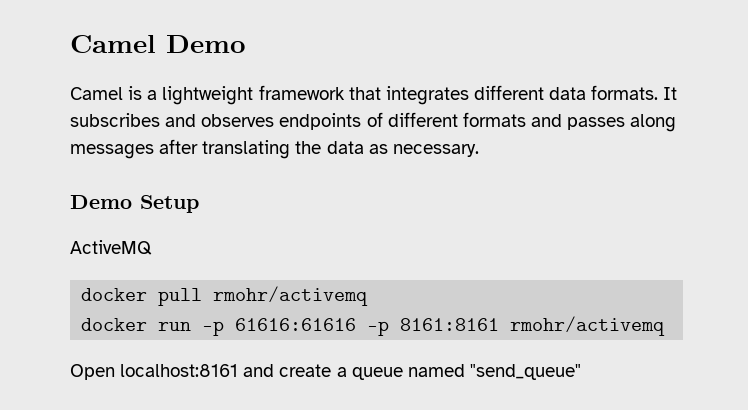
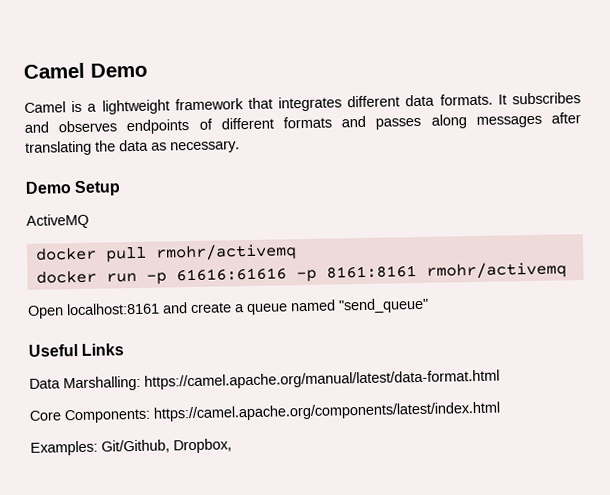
(581, 372) none -> [28,343,125,357] [29,369,500,392] [29,401,500,424] [30,438,232,456] // Useful Links // Data Marshalling: https://camel.apache.org/manual/latest/data-format.html // Core Components: https://camel.apache.org/components/latest/index.html // Examples: Git/Github, Dropbox,

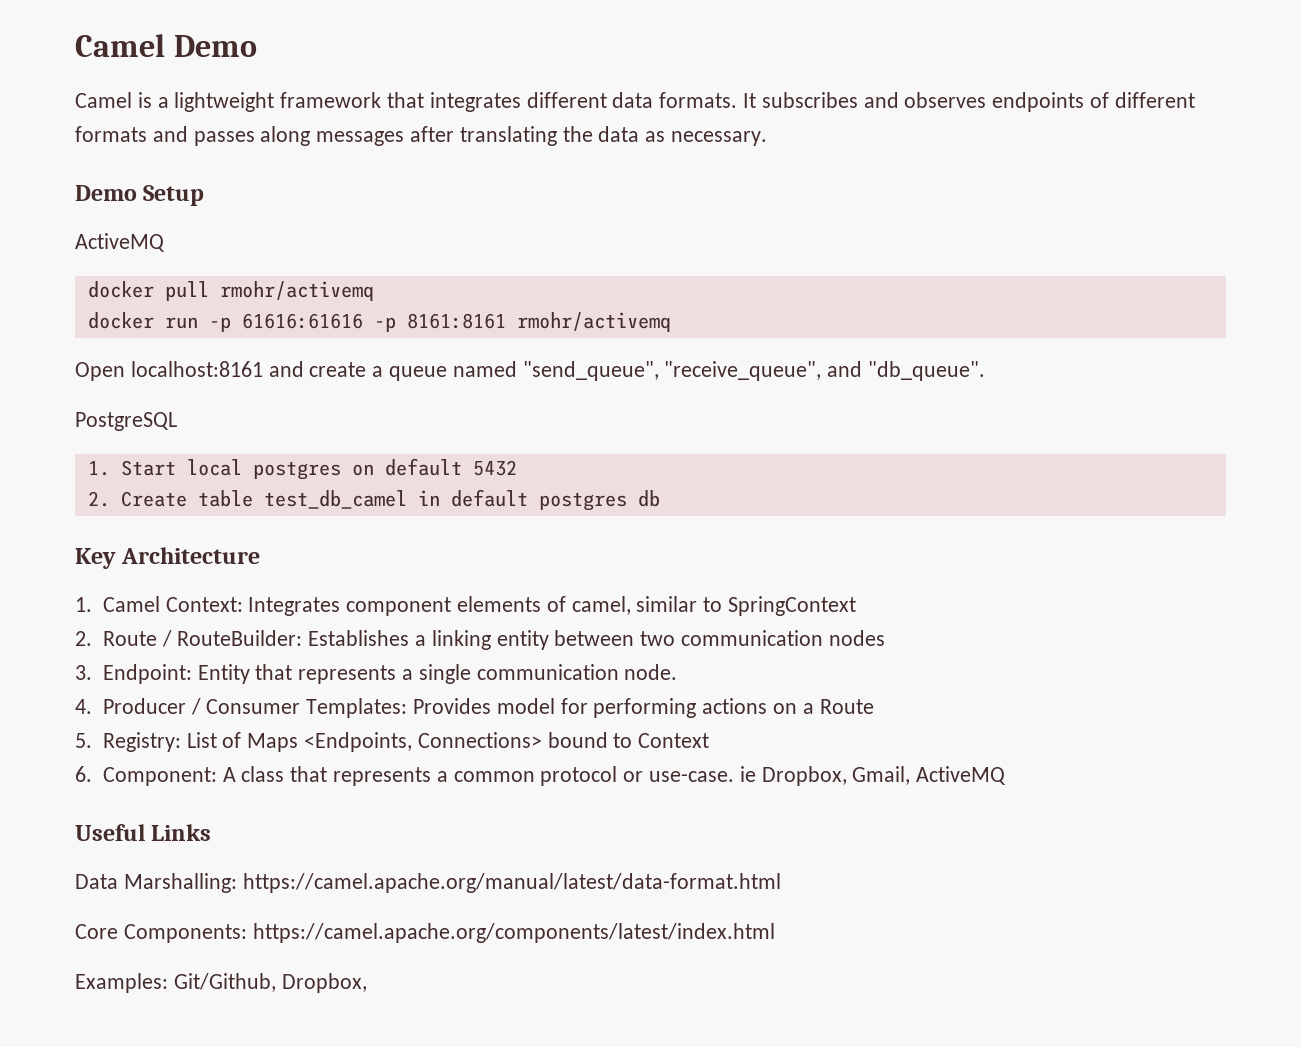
[338,297,429,314] "send_queue" -> [522,361,986,381] [75,412,177,431] [87,458,517,480] [87,489,660,511] [75,547,261,569] [75,596,856,616] [75,630,885,650] [75,664,678,684] [75,698,874,718] [75,732,710,752] [75,766,1007,786] "send_queue", "receive_queue", and "db_queue". // PostgreSQL // 1. Start local postgres on default 5432 // 2. Create table test_db_camel in default postgres db // Key Architecture // 1. Camel Context: Integrates component elements of camel, similar to SpringContext // 2. Route / RouteBuilder: Establishes a linking entity between two communication nodes // 3. Endpoint: Entity that represents a single communication node. // 4. Producer / Consumer Templates: Provides model for performing actions on a Route // 5. Registry: List of Maps <Endpoints, Connections> bound to Context // 6. Component: A class that represents a common protocol or use-case. ie Dropbox, Gmail, ActiveMQ

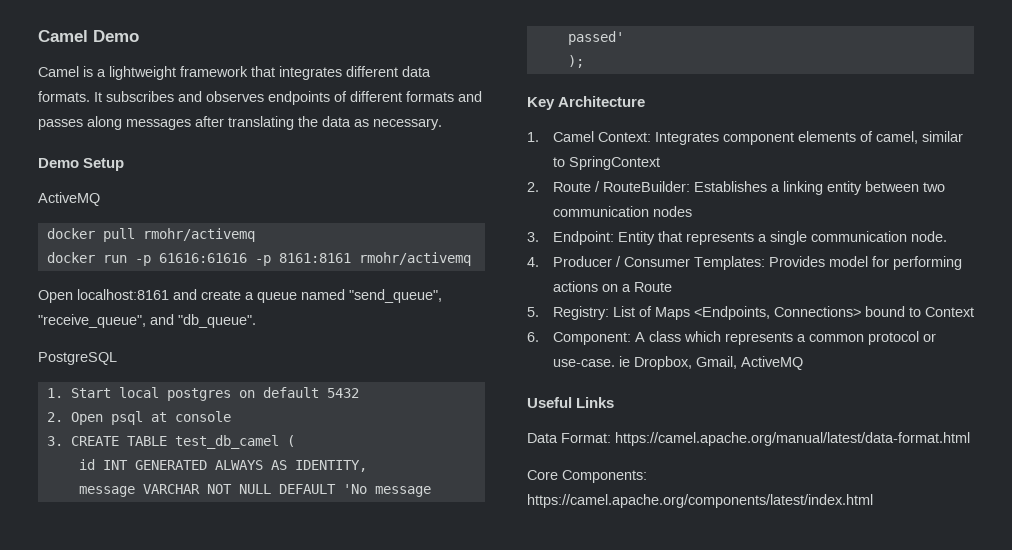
[120,489,660,511] Create table test_db_camel in default postgres db -> [70,411,231,425] [46,435,295,449] [78,459,367,472] [78,484,431,497] [567,31,624,45] [567,55,584,68] Open psql at console // 3. CREATE TABLE test_db_camel ( // id INT GENERATED ALWAYS AS IDENTITY, // message VARCHAR NOT NULL DEFAULT 'No message passed' // );
[290,766,328,782] that -> [683,331,721,342] which
[123,873,237,893] Marshalling: -> [561,433,611,443] Format:
[75,973,367,993] // Examples: Git/Github, Dropbox, -> (873, 501) none

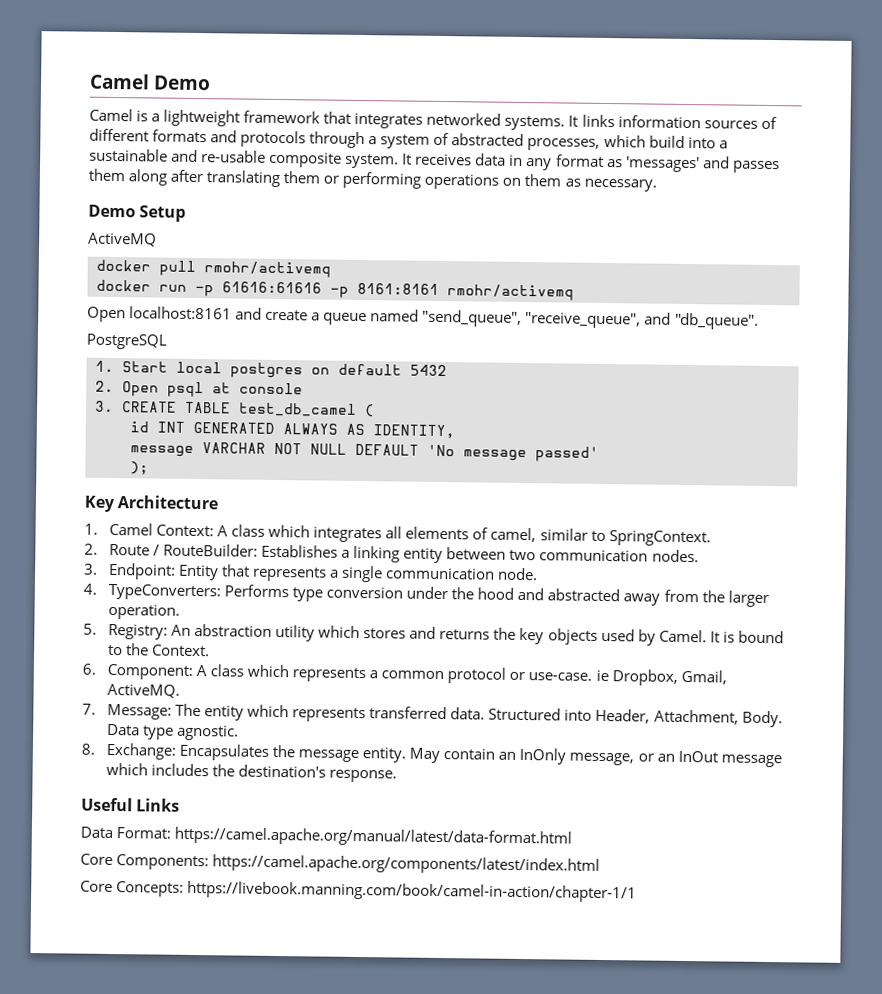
[346,66,431,77] [38,91,482,105] [38,116,351,130] different data formats. It subscribes and observes endpoints of different formats and passes along messages after translating the data -> [426,112,777,131] [89,128,728,151] [89,148,780,174] [88,168,562,190] networked systems. It links information sources of different formats and protocols through a system of abstracted processes, which build into a sustainable and re-usable composite system. It receives data in any format as 'messages' and passes them along after translating them or performing operations on them
[654,132,794,145] Integrates component -> [217,524,403,543] A class which integrates all
[568,156,660,170] SpringContext -> [608,530,711,547] SpringContext.
[652,206,692,217] nodes -> [651,549,699,563] nodes.
[552,256,962,270] [552,281,672,292] [527,306,974,320] Producer / Consumer Templates: Provides model for performing actions on a Route // 5. Registry: List of Maps <Endpoints, Connections> bound to Context -> [108,583,769,608] [108,603,181,620] [83,623,784,646] [108,643,211,657] TypeConverters: Performs type conversion under the hood and abstracted away from the larger operation. // 5. Registry: An abstraction utility which stores and returns the key objects used by Camel. It is bound to the Context.
[740,356,803,370] ActiveMQ -> [107,683,181,698] [82,703,783,728] [107,723,240,741] [81,742,782,768] [106,762,398,783] ActiveMQ. // 7. Message: The entity which represents transferred data. Structured into Header, Attachment, Body. Data type agnostic. // 8. Exchange: Encapsulates the message entity. May contain an InOnly message, or an InOut message which includes the destination's response.
(873, 501) none -> [80,880,638,903] // Core Concepts: https://livebook.manning.com/book/camel-in-action/chapter-1/1

